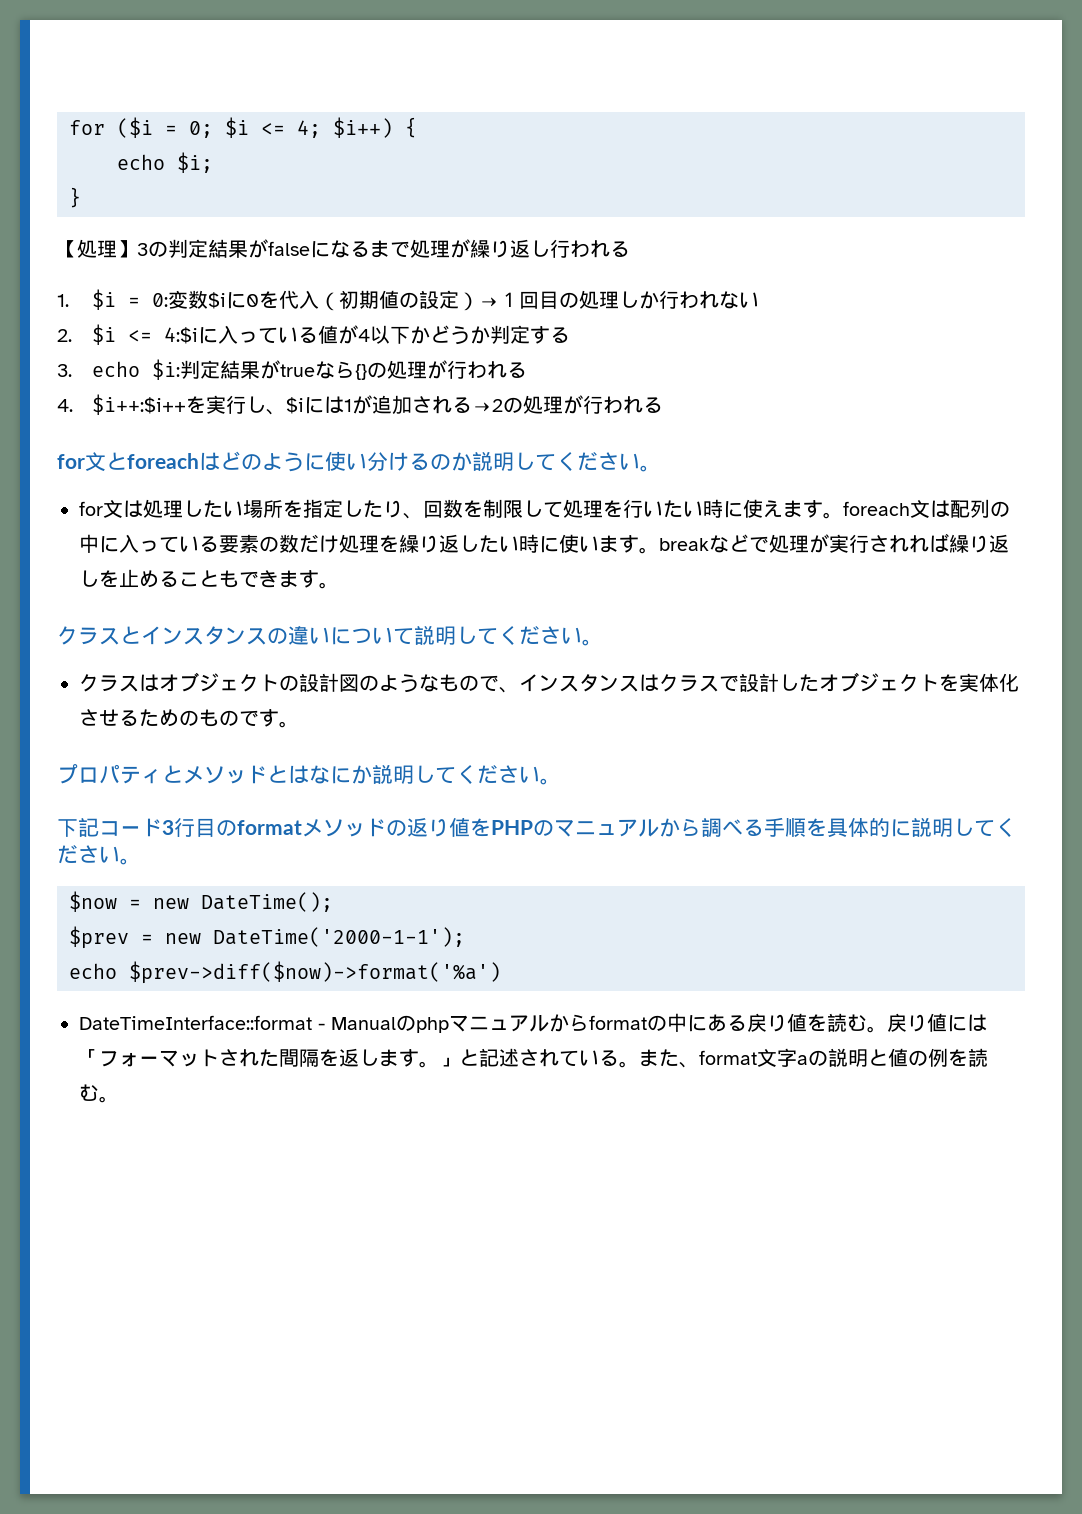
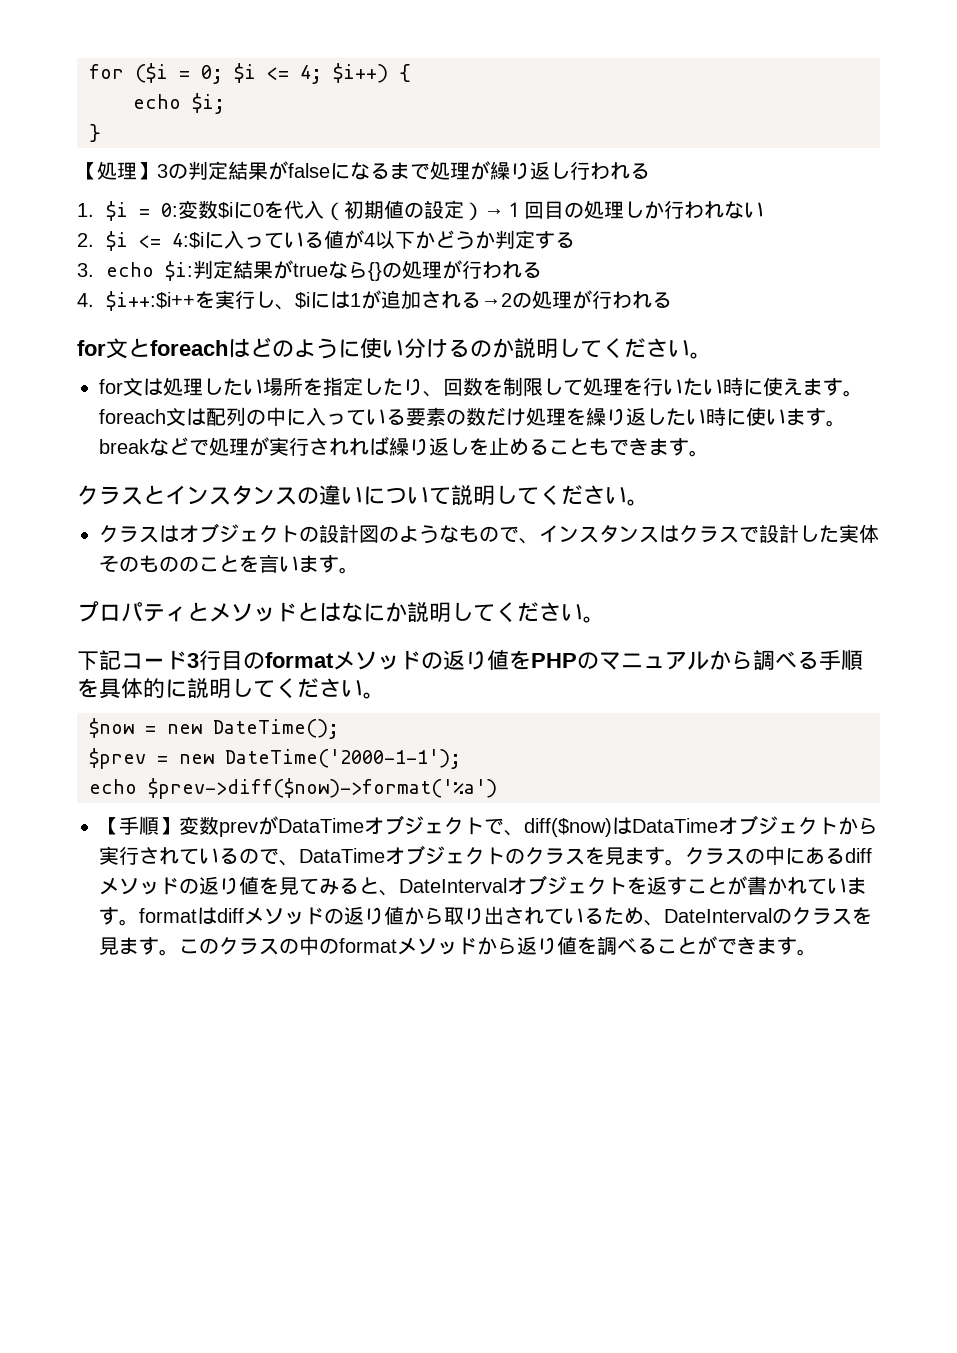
[819,672,1019,692] [79,709,259,727] オブジェクトを実体化させるためのもので -> [839,524,879,543] [99,554,319,573] 実体そのもののことを言いま
[79,1013,987,1033] [79,1048,988,1068] [79,1084,99,1101] DateTimeInterface::format - Manualのphpマニュアルからformatの中にある戻り値を読む。戻り値には「フォーマットされた間隔を返します。」と記述されている。また、format文字aの説明と値の例を読む -> [99,815,878,837] [99,845,872,866] [99,875,867,896] [99,906,872,926] [99,936,797,956] 【手順】変数prevがDataTimeオブジェクトで、diff($now)はDataTimeオブジェクトから実行されているので、DataTimeオブジェクトのクラスを見ます。クラスの中にあるdiffメソッドの返り値を見てみると、DateIntervalオブジェクトを返すことが書かれています。formatはdiffメソッドの返り値から取り出されているため、DateIntervalのクラスを見ます。このクラスの中のformatメソッドから返り値を調べることができます

